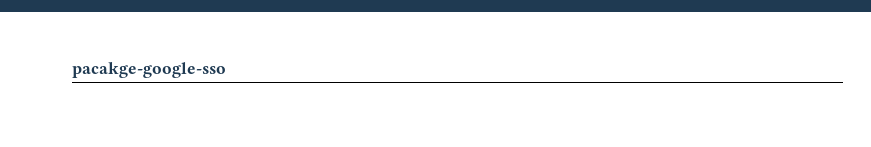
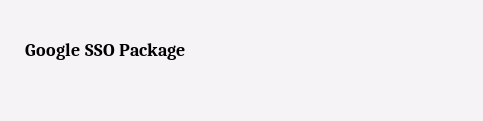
[72,62,226,78] pacakge-google-sso -> [25,43,186,60] Google SSO Package

